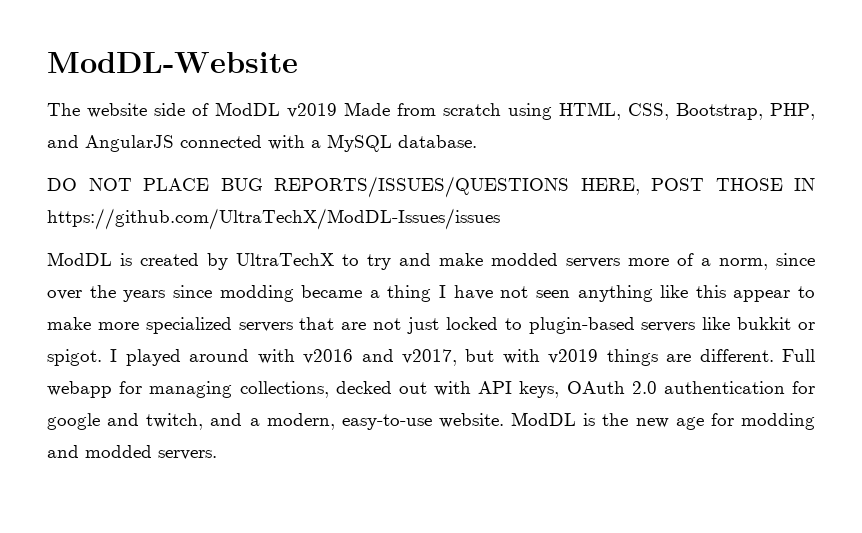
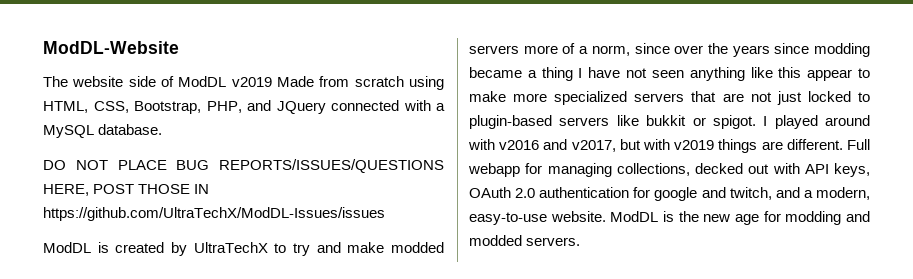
[85,135,174,152] AngularJS -> [276,101,326,114] JQuery

